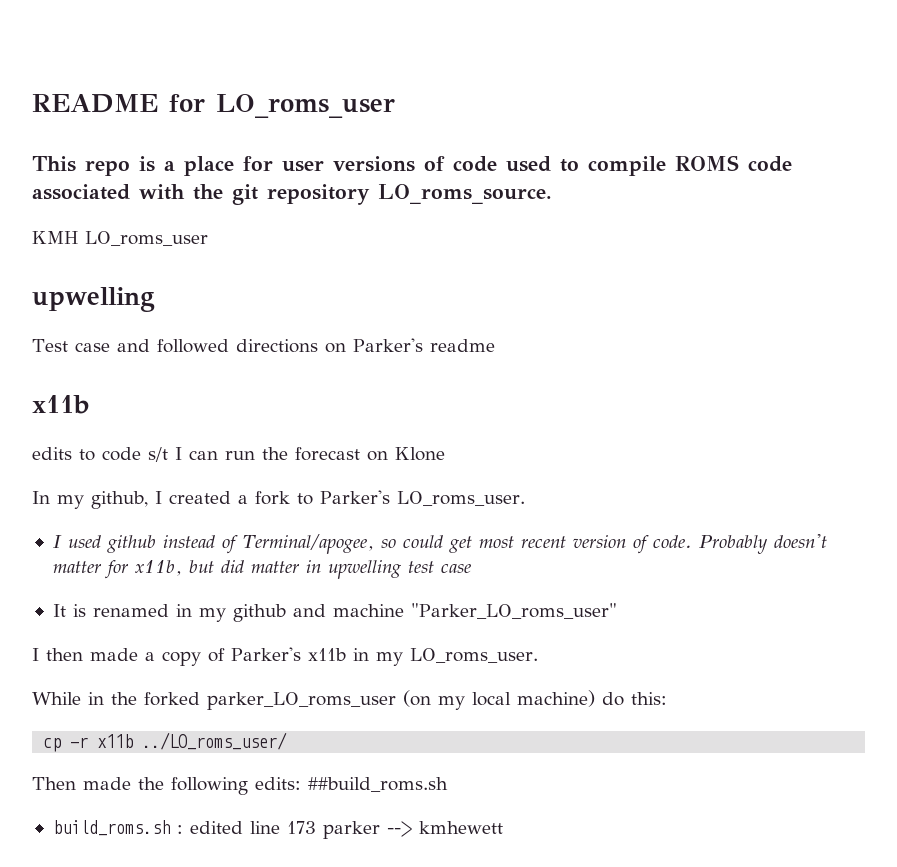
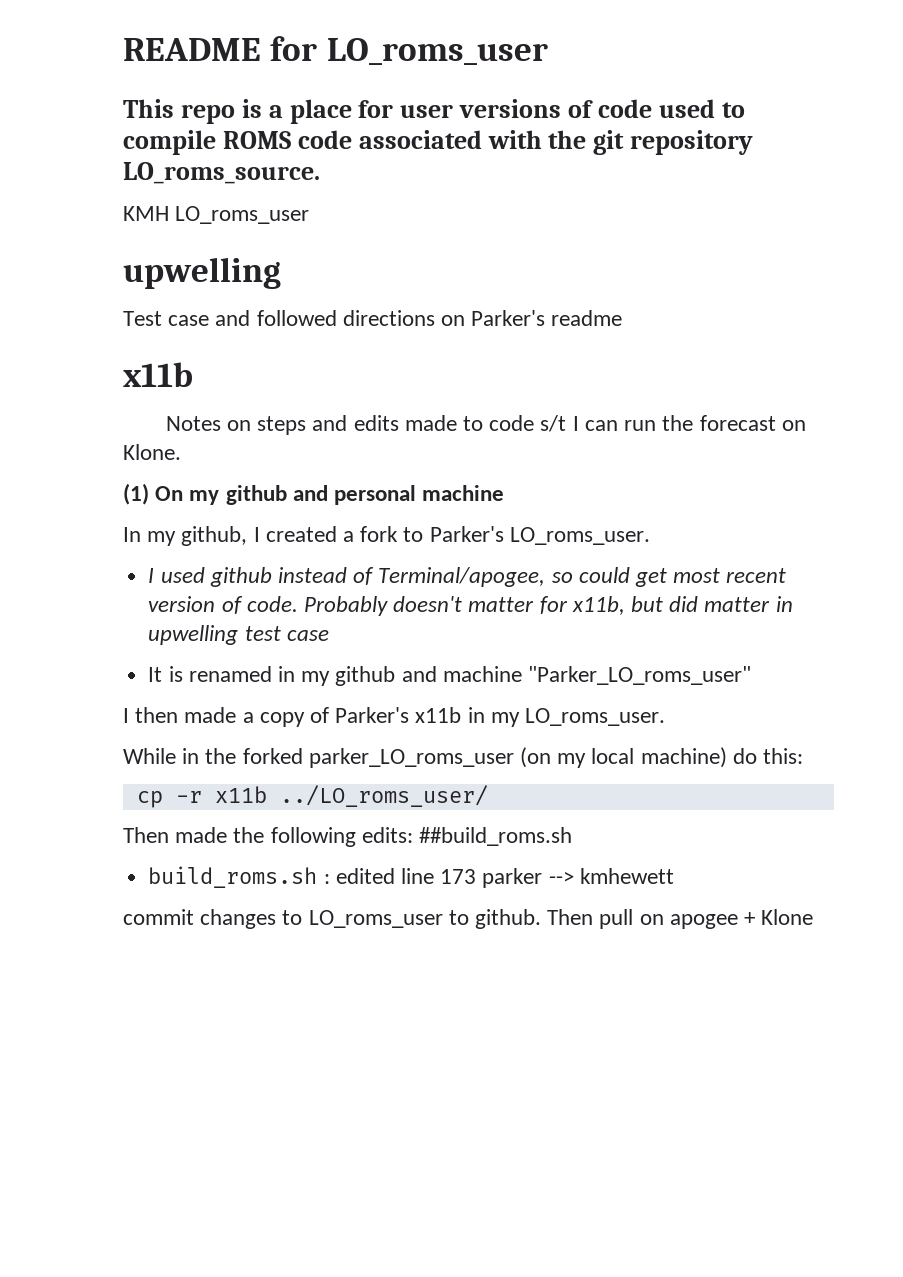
[32,447,72,460] edits -> [165,415,457,435] Notes on steps and edits made
[395,447,445,461] Klone -> [123,444,181,460] [123,483,505,505] Klone. // (1) On my github and personal machine
(503, 827) none -> [123,909,814,929] // commit changes to LO_roms_user to github. Then pull on apogee + Klone

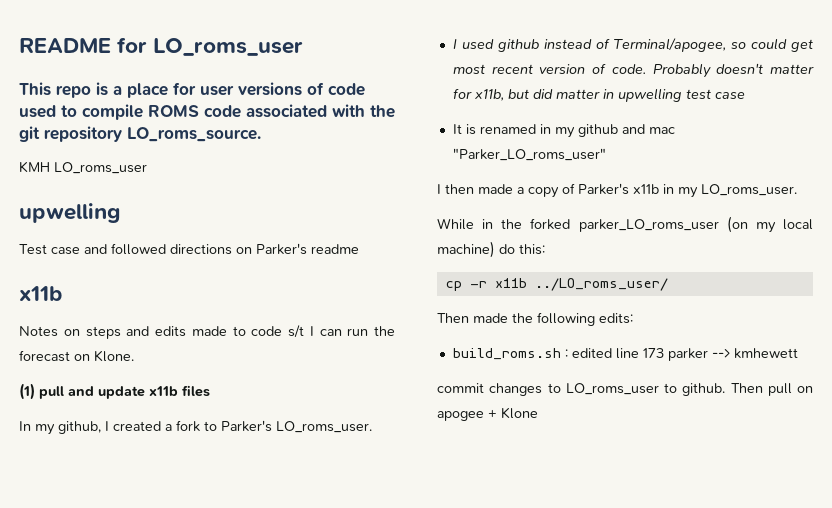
[155,485,505,505] On my github and personal machine -> [39,385,210,399] pull and update x11b files
[442,666,522,682] machine -> [648,127,675,134] mac
[419,827,573,846] ##build_roms.sh -> (633, 318) none

